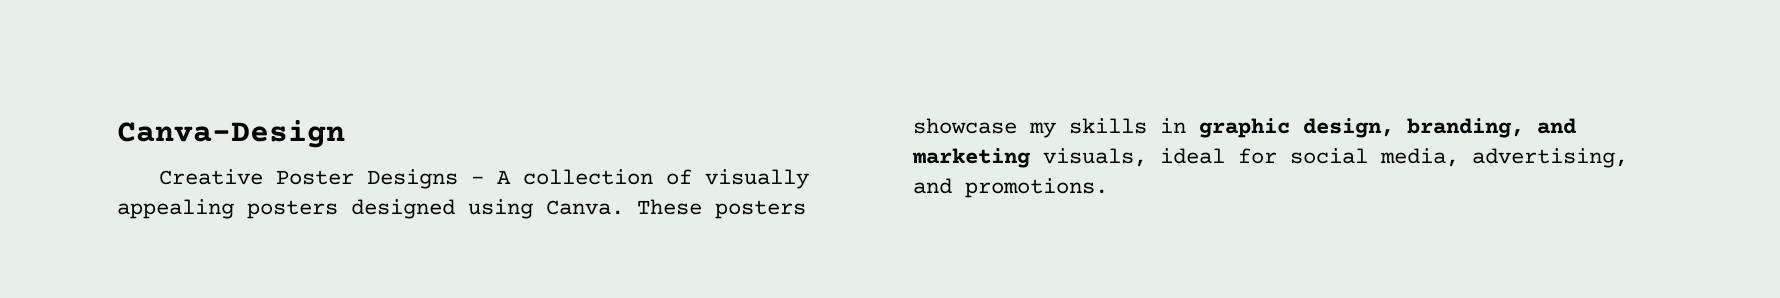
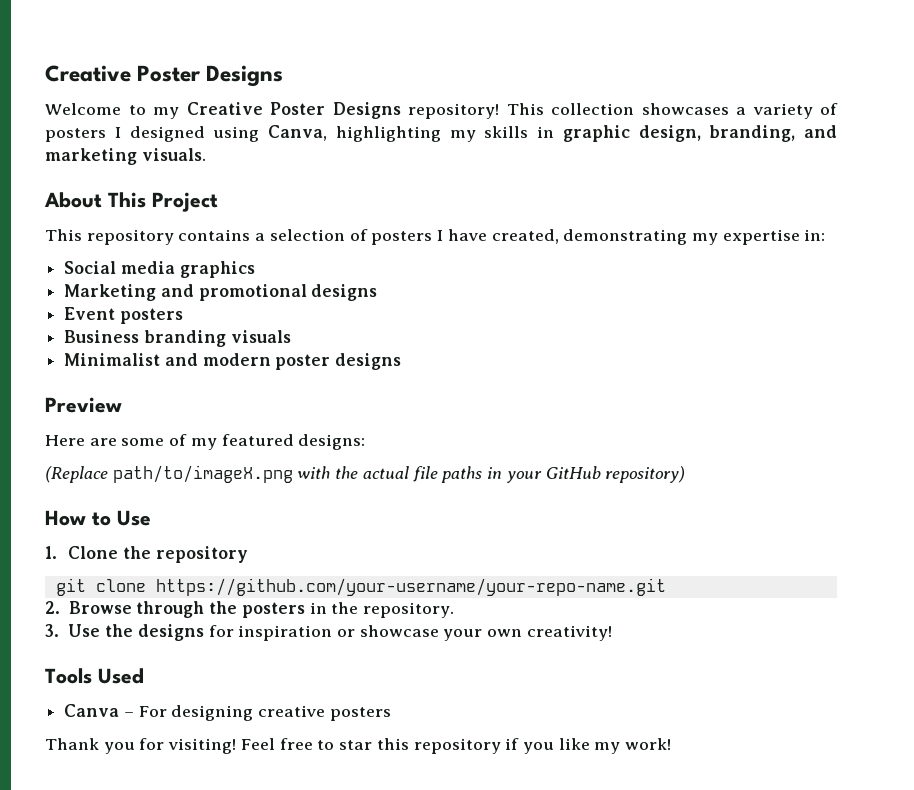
[117,120,345,148] [159,169,810,189] [117,199,806,219] [913,118,1017,134] Canva-Design // Creative Poster Designs – A collection of visually appealing posters designed using Canva. These posters showcase -> [45,65,284,87] [45,102,838,119] [45,125,441,142] Creative Poster Designs // Welcome to my Creative Poster Designs repository! This collection showcases a variety of posters I designed using Canva, highlighting
[1043,148,1628,168] [913,178,1108,198] visuals, ideal for social media, advertising, and promotions. -> [141,148,206,161] [44,192,218,212] [45,229,826,245] [64,261,255,278] [64,284,378,301] [64,307,183,324] [64,330,291,347] [64,353,402,370] [45,397,122,413] [45,434,366,450] [45,465,686,483] [45,510,151,526] [45,546,248,563] [55,578,666,596] [45,601,455,618] [45,624,612,641] [45,668,144,684] [64,704,391,721] [45,738,672,754] visuals. // About This Project // This repository contains a selection of posters I have created, demonstrating my expertise in: // Social media graphics // Marketing and promotional designs // Event posters // Business branding visuals // Minimalist and modern poster designs // Preview // Here are some of my featured designs: // (Replace path/to/imageX.png with the actual file paths in your GitHub repository) // How to Use // 1. Clone the repository // git clone https://github.com/your-username/your-repo-name.git // 2. Browse through the posters in the repository. // 3. Use the designs for inspiration or showcase your own creativity! // Tools Used // Canva – For designing creative posters // Thank you for visiting! Feel free to star this repository if you like my work!

